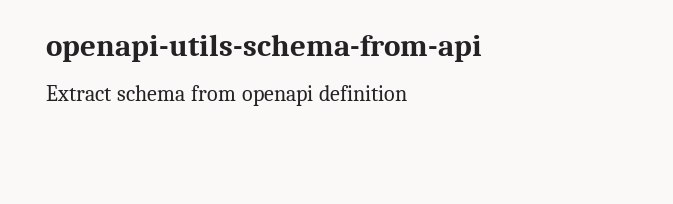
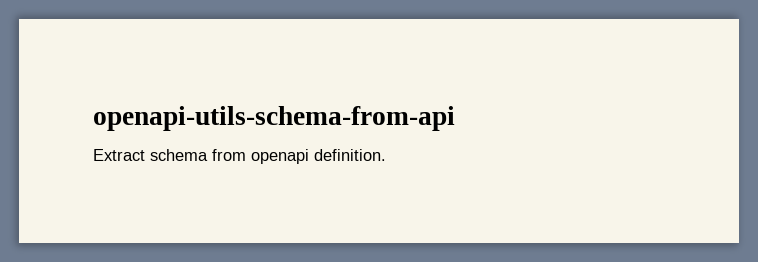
[318,85,407,101] definition -> [314,149,386,161] definition.

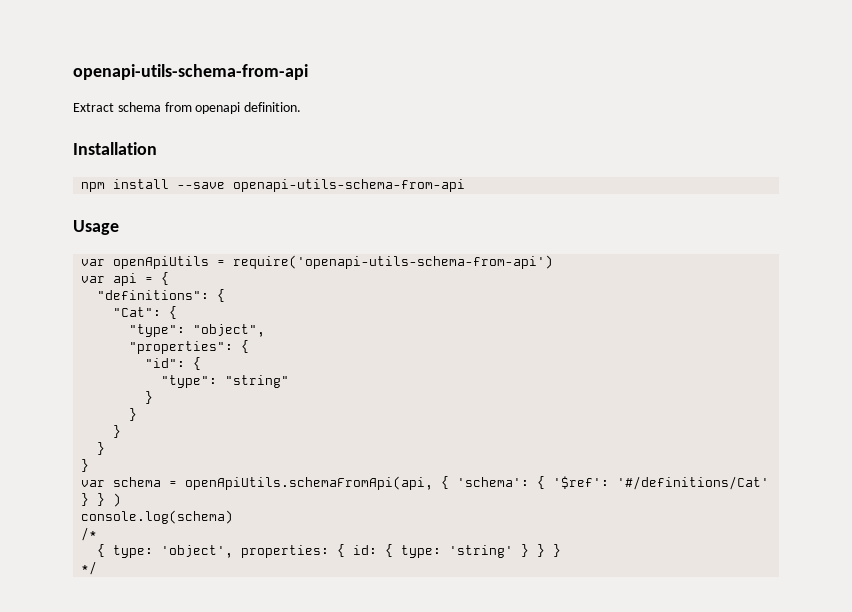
(386, 155) none -> [73,142,157,155] [81,179,466,192] [73,220,119,235] [81,255,554,269] [81,272,170,286] [97,289,226,302] [113,306,178,319] [129,324,266,337] [129,340,250,354] [145,357,202,370] [161,375,290,388] [145,391,154,404] [129,408,138,421] [113,425,122,438] [97,442,106,455] [81,459,90,472] [81,476,770,490] [81,493,122,507] [81,510,234,524] [81,527,98,541] [97,544,562,558] [81,561,98,575] // Installation // npm install --save openapi-utils-schema-from-api // Usage // var openApiUtils = require('openapi-utils-schema-from-api') // var api = { // "definitions": { // "Cat": { // "type": "object", // "properties": { // "id": { // "type": "string" // } // } // } // } // } // var schema = openApiUtils.schemaFromApi(api, { 'schema': { '$ref': '#/definitions/Cat' } } ) // console.log(schema) // /* // { type: 'object', properties: { id: { type: 'string' } } } // */

